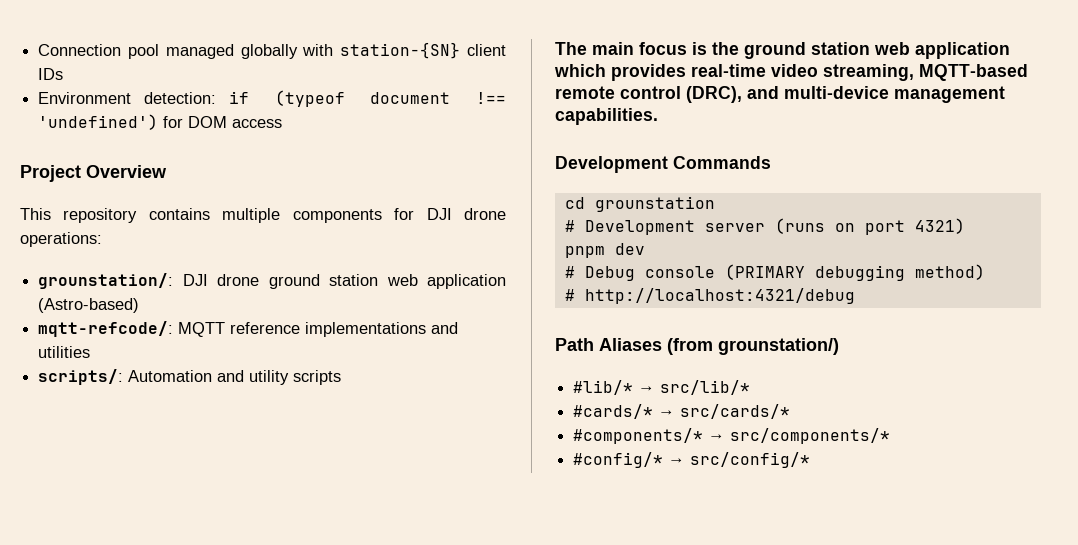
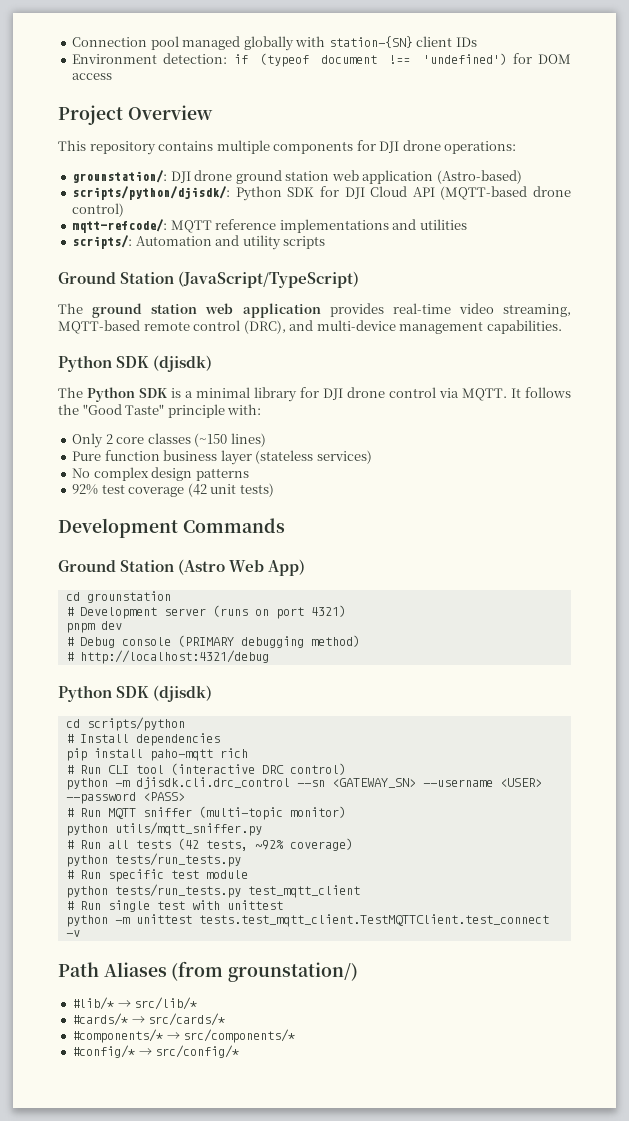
(140, 305) none -> [72,186,571,201] [72,203,125,217] // scripts/python/djisdk/: Python SDK for DJI Cloud API (MQTT-based drone control)
[555,42,1010,59] [554,64,606,77] The main focus is the ground station web application which -> [58,271,360,288] [58,303,321,318] Ground Station (JavaScript/TypeScript) // The ground station web application
[555,156,771,173] Development Commands -> [58,355,213,372] [58,387,571,402] [58,404,262,418] [72,433,266,448] [72,450,372,465] [72,467,249,481] [72,483,274,497] [58,518,285,538] [58,559,306,576] Python SDK (djisdk) // The Python SDK is a minimal library for DJI drone control via MQTT. It follows the "Good Taste" principle with: // Only 2 core classes (~150 lines) // Pure function business layer (stateless services) // No complex design patterns // 92% test coverage (42 unit tests) // Development Commands // Ground Station (Astro Web App)
(855, 296) none -> [58,685,213,702] [65,717,185,731] [65,733,220,746] [65,748,248,761] [65,763,346,775] [65,777,542,790] [65,792,185,804] [65,806,346,820] [65,822,262,836] [65,838,353,851] [65,853,241,867] [65,869,248,882] [65,884,360,898] [65,900,283,912] [65,914,549,927] [65,930,80,937] // Python SDK (djisdk) // cd scripts/python // # Install dependencies // pip install paho-mqtt rich // # Run CLI tool (interactive DRC control) // python -m djisdk.cli.drc_control --sn <GATEWAY_SN> --username <USER> --password <PASS> // # Run MQTT sniffer (multi-topic monitor) // python utils/mqtt_sniffer.py // # Run all tests (42 tests, ~92% coverage) // python tests/run_tests.py // # Run specific test module // python tests/run_tests.py test_mqtt_client // # Run single test with unittest // python -m unittest tests.test_mqtt_client.TestMQTTClient.test_connect -v

